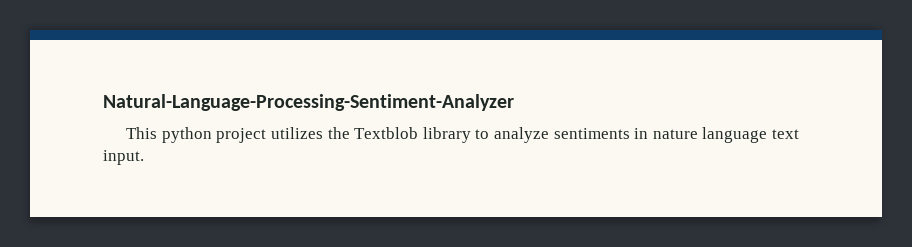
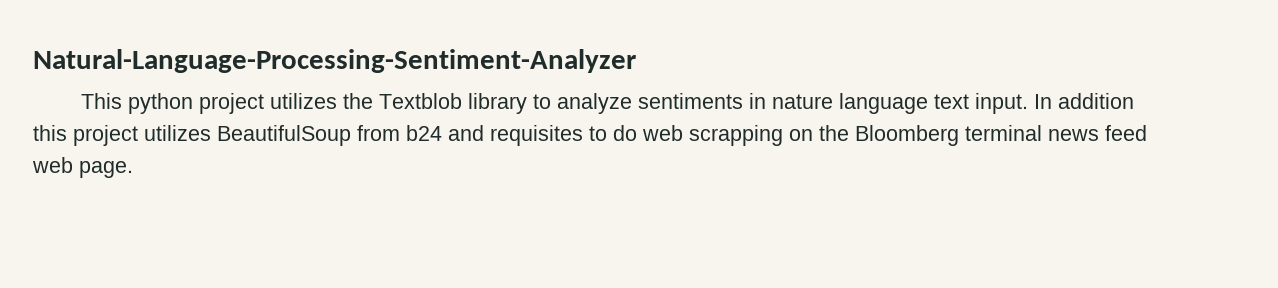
(144, 157) none -> [1033,93,1134,109] [33,125,1147,146] [32,157,133,178] In addition this project utilizes BeautifulSoup from b24 and requisites to do web scrapping on the Bloomberg terminal news feed web page.

